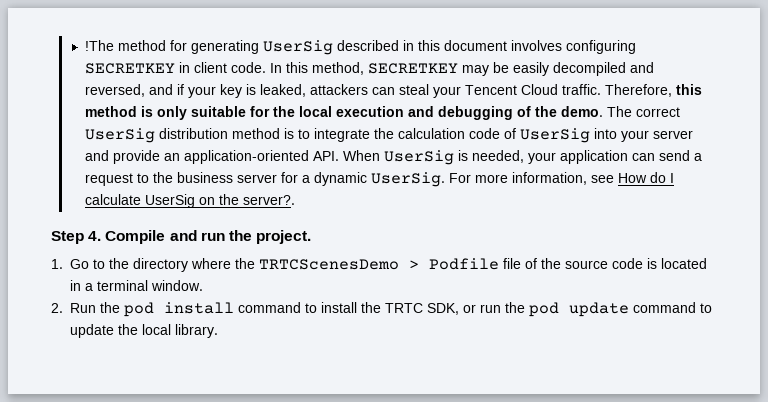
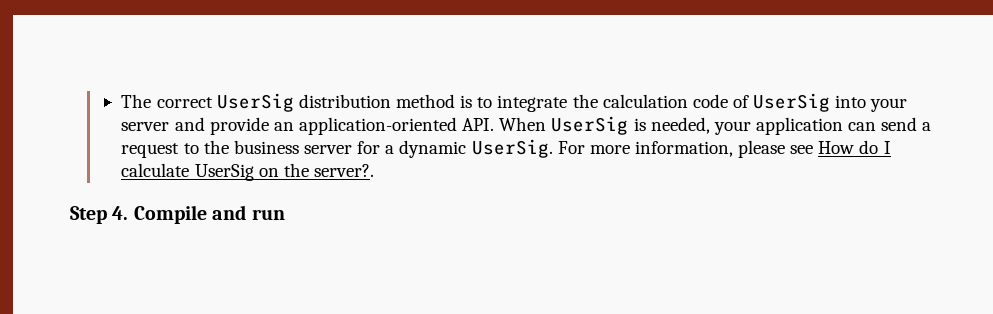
[84,40,636,55] [84,62,654,76] [84,84,702,98] [84,106,603,120] !The method for generating UserSig described in this document involves configuring SECRETKEY in client code. In this method, SECRETKEY may be easily decompiled and reversed, and if your key is leaked, attackers can steal your Tencent Cloud traffic. Therefore, this method is only suitable for the local execution and debugging of the demo. -> (121, 101) none
(587, 178) none -> [738,140,786,158] please
[228,230,312,244] [51,258,707,272] [70,280,203,291] [51,302,712,317] [70,324,218,338] the project. // 1. Go to the directory where the TRTCScenesDemo > Podfile file of the source code is located in a terminal window. // 2. Run the pod install command to install the TRTC SDK, or run the pod update command to update the local library. -> (285, 214) none

